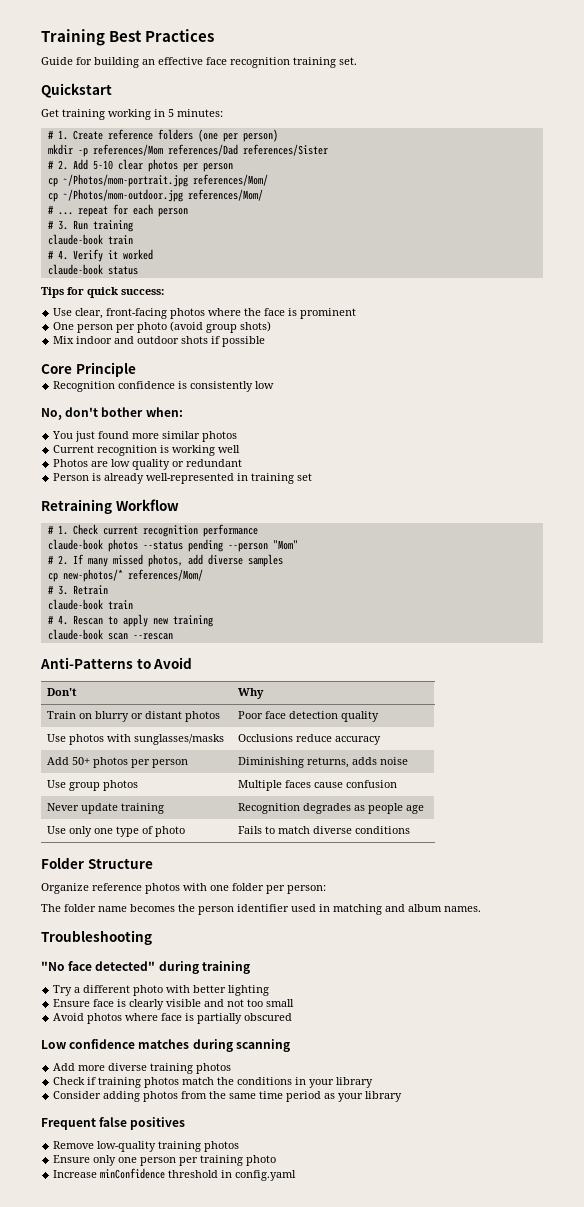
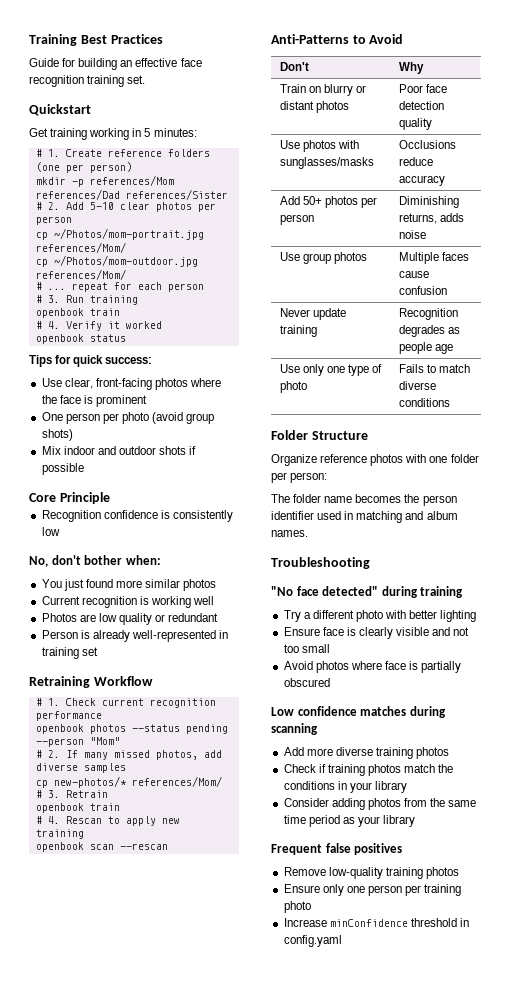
[47,234,103,245] claude-book -> [35,308,84,318] openbook
[47,264,103,275] claude-book -> [35,334,84,344] openbook
[47,539,103,550] claude-book -> [35,724,84,734] openbook
[47,599,103,610] claude-book -> [35,803,84,813] openbook
[47,629,103,640] claude-book -> [35,842,84,852] openbook

